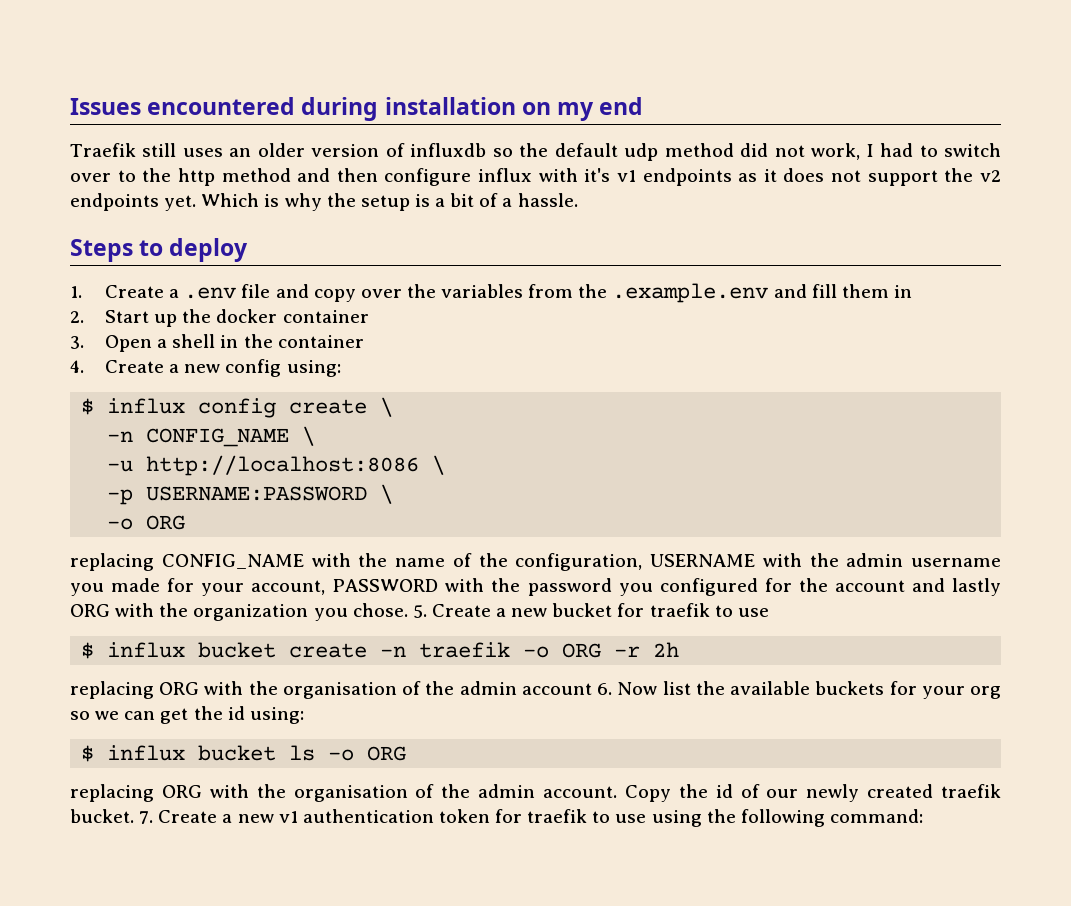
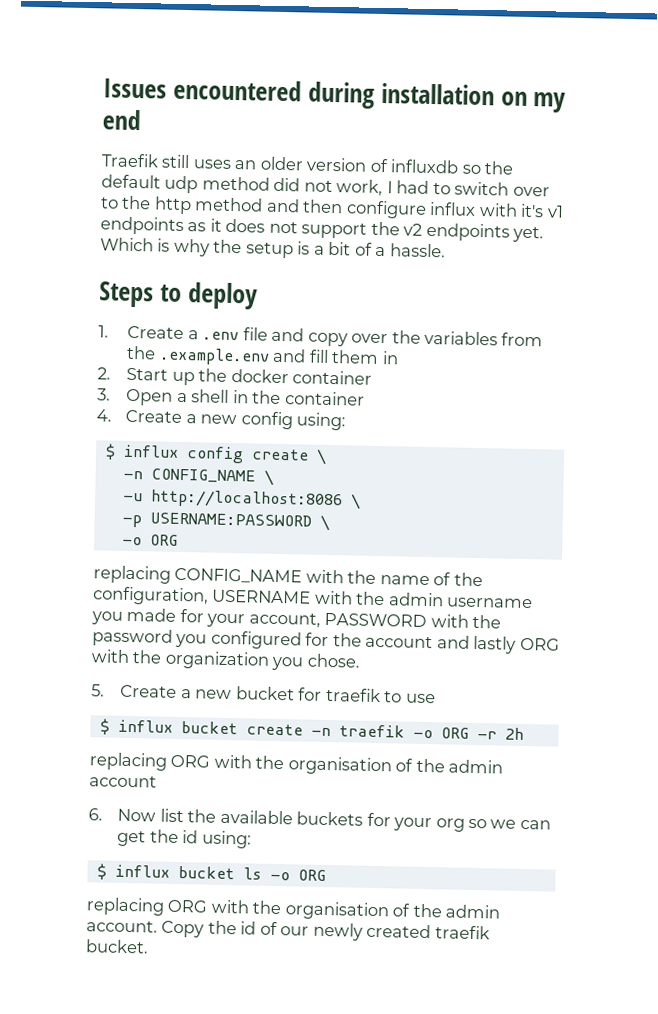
(408, 610) none -> (361, 660) //
(592, 689) none -> (157, 781) //
[139,809,923,827] 7. Create a new v1 authentication token for traefik to use using the following command: -> (149, 946) none

